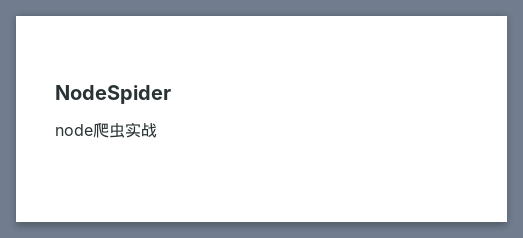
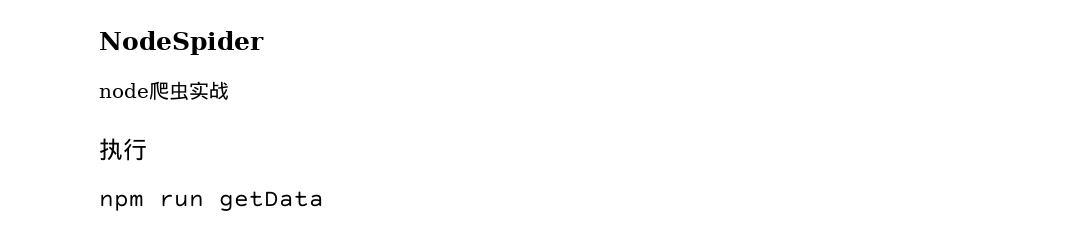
(157, 130) none -> [99,138,147,161] [99,191,324,211] // 执行 // npm run getData

